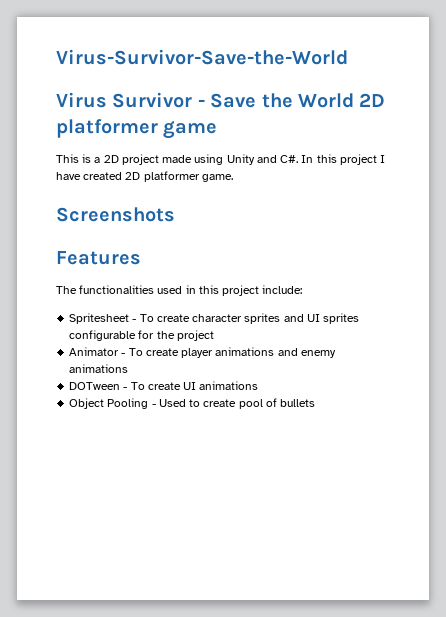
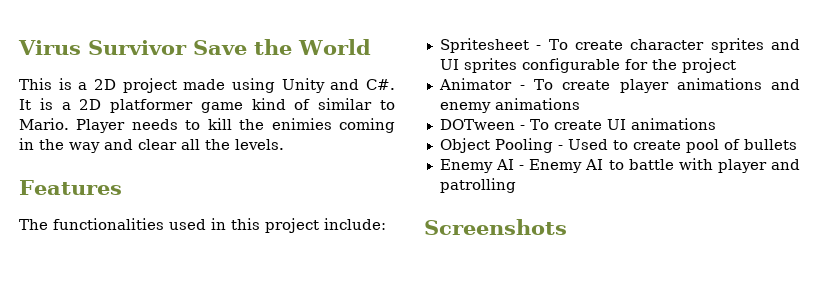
[56,49,348,65] Virus-Survivor-Save-the-World // -> (18, 47) none
[197,99,205,107] - -> (187, 47) none
[359,93,386,107] [56,119,218,139] 2D platformer game -> (371, 47) none
[301,154,386,165] [56,171,233,182] [56,207,175,222] In this project I have created 2D platformer game. // Screenshots -> [19,98,395,113] [19,118,395,133] [19,138,284,153] It is a 2D platformer game kind of similar to Mario. Player needs to kill the enimies coming in the way and clear all the levels.
(316, 403) none -> [439,158,800,173] [439,178,516,193] [424,219,567,235] // Enemy AI - Enemy AI to battle with player and patrolling // Screenshots

